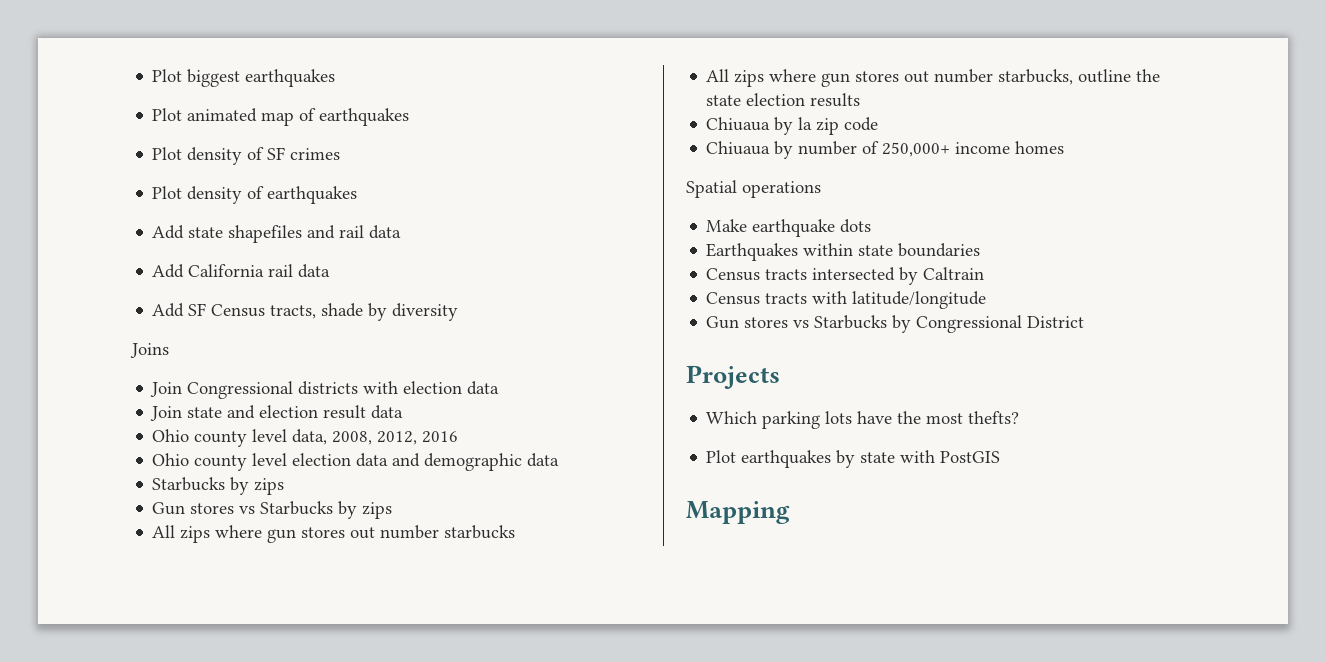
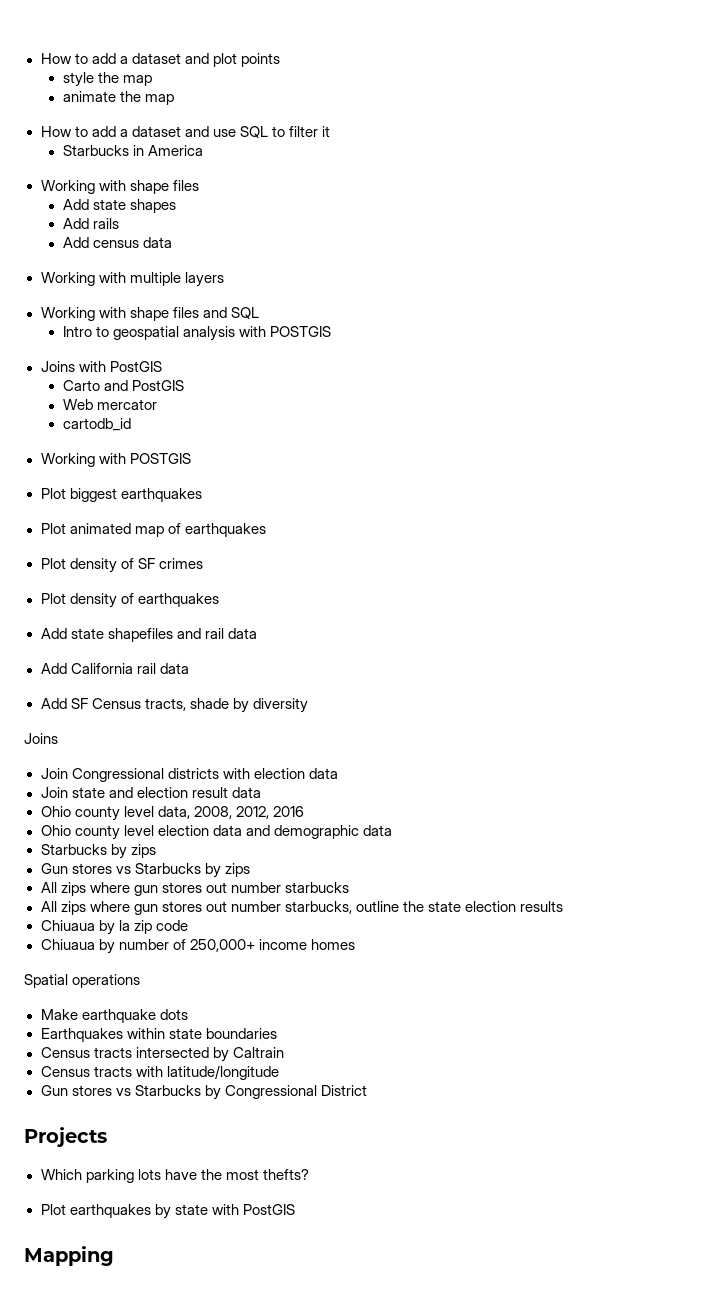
(152, 75) none -> [40,53,280,67] [62,72,152,87] [62,91,174,105] [40,126,331,138] [62,145,203,156] [40,180,199,194] [62,199,176,213] [62,218,119,229] [62,237,172,248] [40,272,224,287] [40,307,259,321] [62,326,331,341] [40,361,162,372] [62,380,184,391] [62,399,157,410] [62,418,131,431] [40,453,191,467] How to add a dataset and plot points // style the map // animate the map // How to add a dataset and use SQL to filter it // Starbucks in America // Working with shape files // Add state shapes // Add rails // Add census data // Working with multiple layers // Working with shape files and SQL // Intro to geospatial analysis with POSTGIS // Joins with PostGIS // Carto and PostGIS // Web mercator // cartodb_id // Working with POSTGIS //

